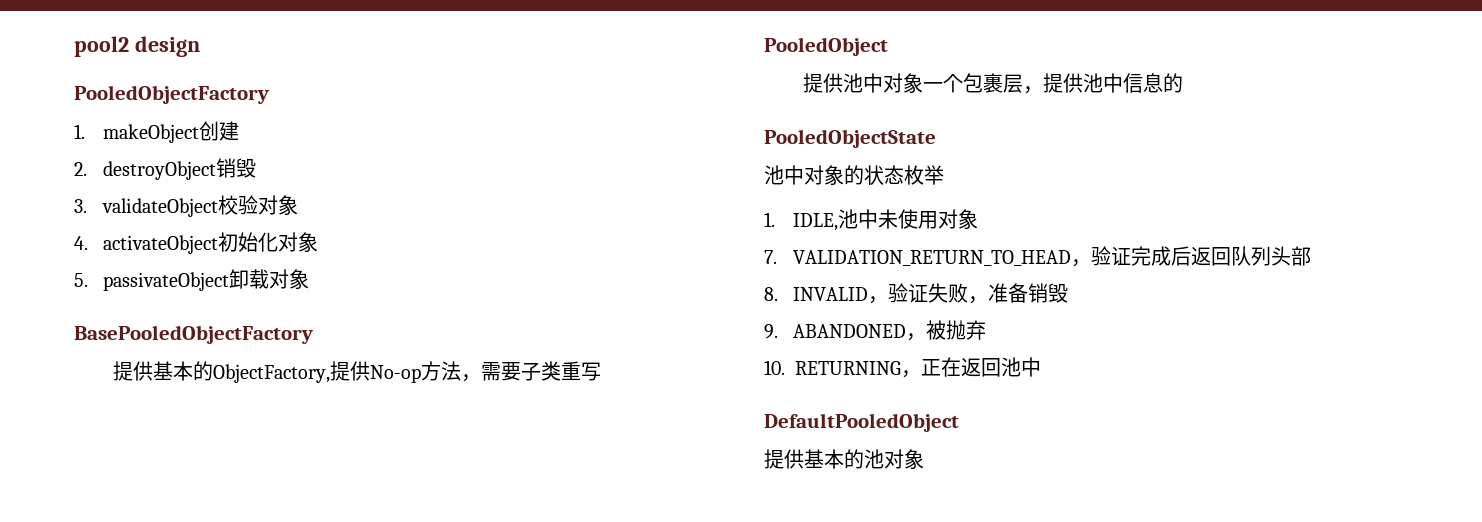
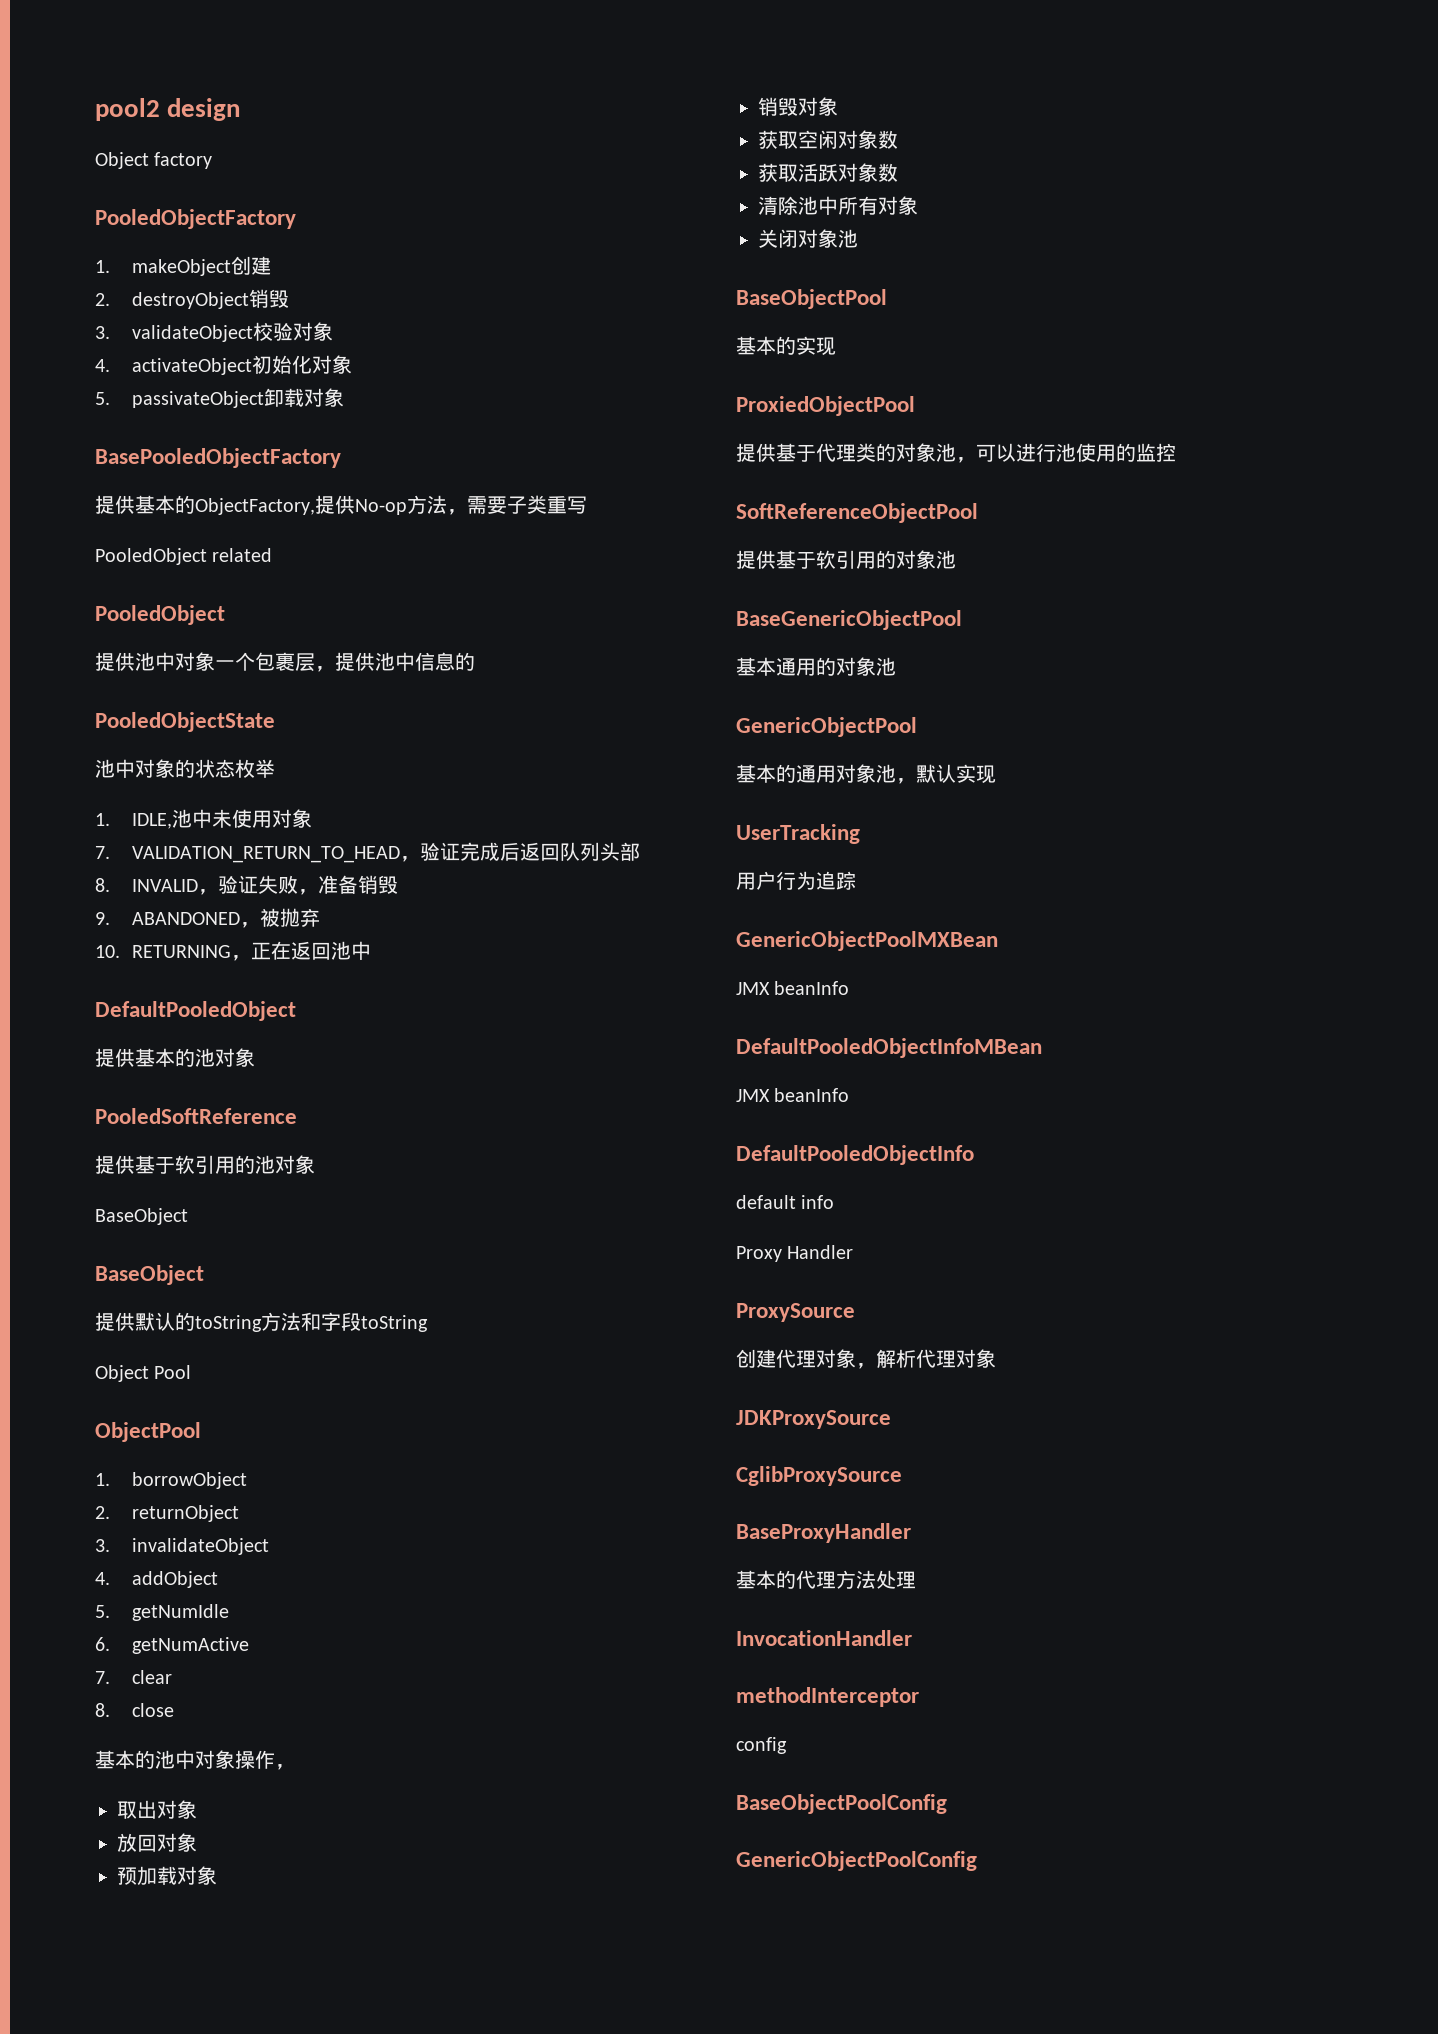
(200, 46) none -> [95,152,213,169] // Object factory
(601, 371) none -> [95,548,273,565] // PooledObject related
(924, 459) none -> [95,1108,297,1124] [95,1155,315,1174] [95,1208,188,1225] [95,1265,204,1285] [95,1312,428,1332] [95,1365,192,1382] [95,1422,201,1442] [95,1472,248,1489] [95,1505,240,1522] [95,1538,270,1555] [95,1571,219,1588] [95,1604,230,1621] [95,1637,250,1654] [95,1670,173,1684] [95,1703,175,1717] [95,1750,295,1770] [117,1800,197,1819] [117,1833,197,1852] [117,1866,217,1886] [758,97,838,116] [758,130,898,149] [758,163,898,182] [758,196,918,215] [758,229,858,248] [736,289,887,309] [736,336,836,356] [736,396,915,416] [736,443,1176,463] [736,503,978,523] [736,550,956,569] [736,610,962,630] [736,657,896,676] [736,717,917,737] [736,764,996,784] [736,824,860,844] [736,871,856,890] [736,931,998,951] [736,981,850,995] [736,1038,1042,1058] [736,1088,850,1102] [736,1145,974,1165] [736,1195,835,1209] [736,1245,854,1262] [736,1303,855,1322] [736,1349,996,1369] [736,1410,891,1429] [736,1466,902,1486] [736,1523,911,1543] [736,1570,916,1589] [736,1630,912,1646] [736,1687,919,1707] [736,1737,787,1754] [736,1794,947,1814] [736,1851,977,1871] // PooledSoftReference // 提供基于软引用的池对象 // BaseObject // BaseObject // 提供默认的toString方法和字段toString // Object Pool // ObjectPool // 1. borrowObject // 2. returnObject // 3. invalidateObject // 4. addObject // 5. getNumIdle // 6. getNumActive // 7. clear // 8. close // 基本的池中对象操作， // 取出对象 // 放回对象 // 预加载对象 // 销毁对象 // 获取空闲对象数 // 获取活跃对象数 // 清除池中所有对象 // 关闭对象池 // BaseObjectPool // 基本的实现 // ProxiedObjectPool // 提供基于代理类的对象池，可以进行池使用的监控 // SoftReferenceObjectPool // 提供基于软引用的对象池 // BaseGenericObjectPool // 基本通用的对象池 // GenericObjectPool // 基本的通用对象池，默认实现 // UserTracking // 用户行为追踪 // GenericObjectPoolMXBean // JMX beanInfo // DefaultPooledObjectInfoMBean // JMX beanInfo // DefaultPooledObjectInfo // default info // Proxy Handler // ProxySource // 创建代理对象，解析代理对象 // JDKProxySource // CglibProxySource // BaseProxyHandler // 基本的代理方法处理 // InvocationHandler // methodInterceptor // config // BaseObjectPoolConfig // GenericObjectPoolConfig

